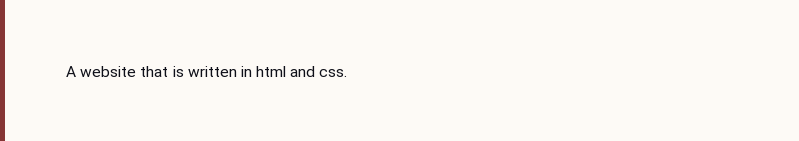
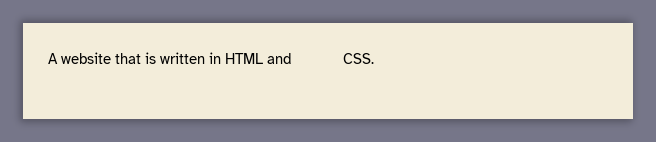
[256,66,348,77] html and css. -> [225,53,374,64] HTML and CSS.

